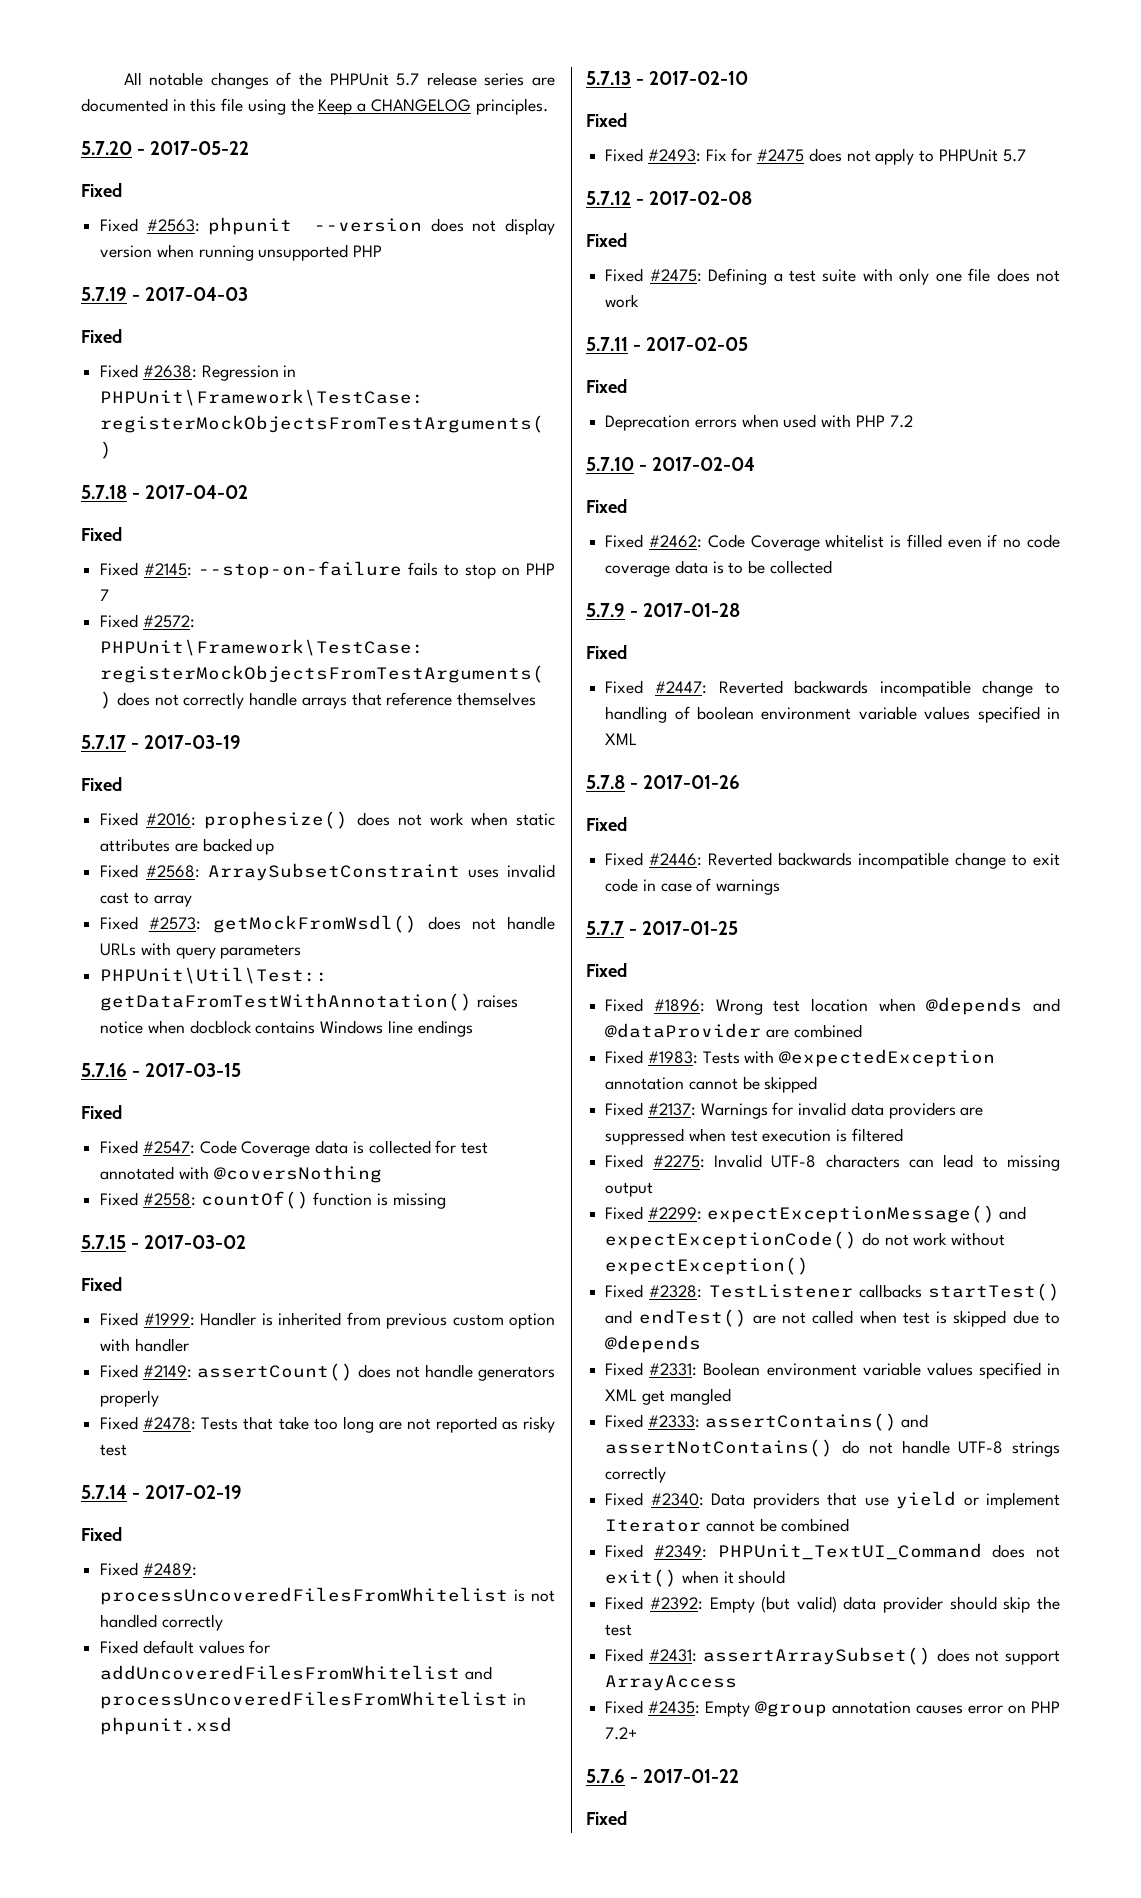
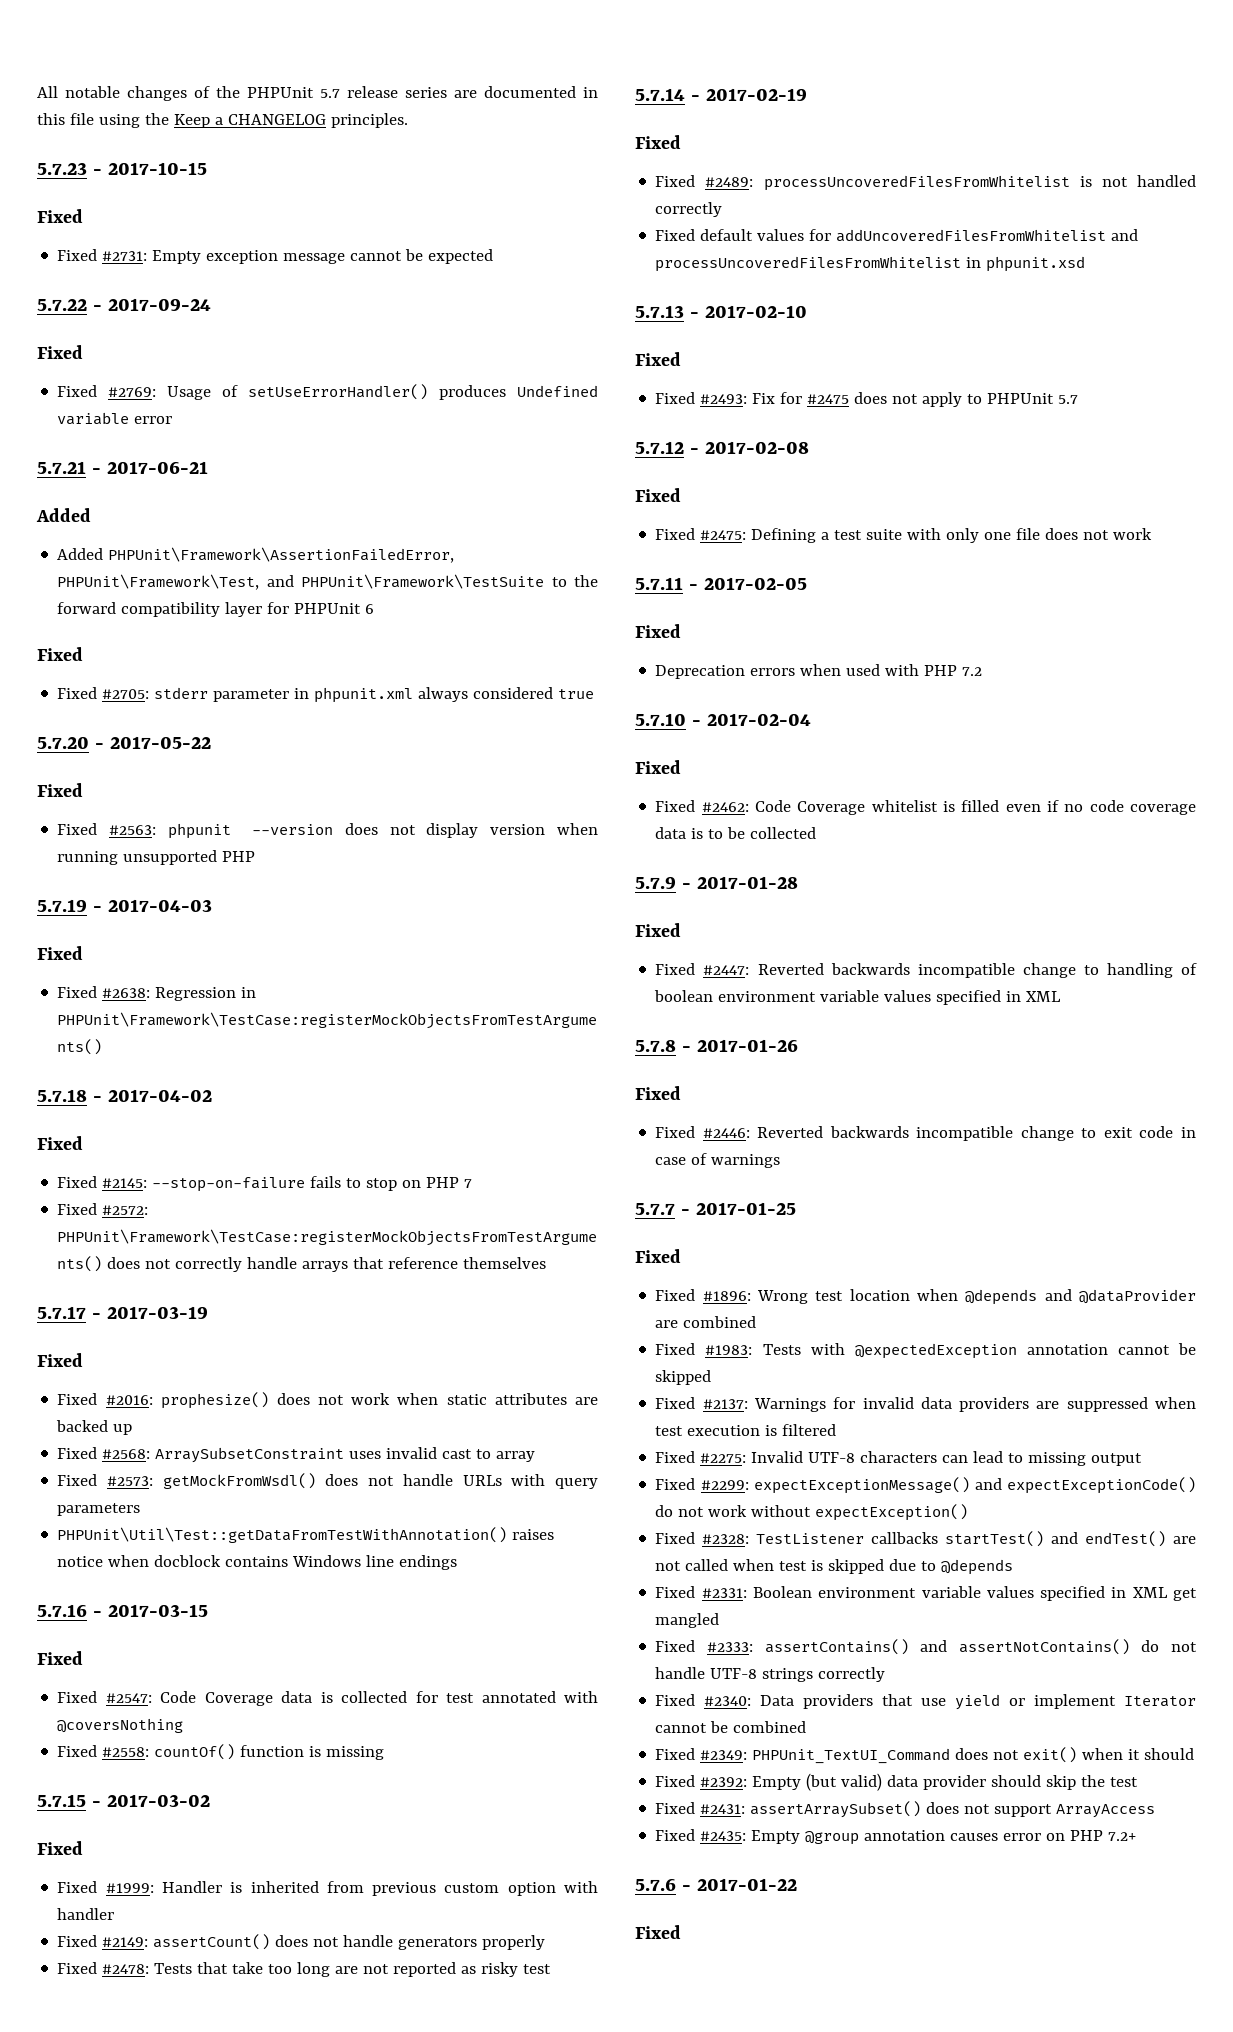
(548, 106) none -> [37,162,208,175] [37,209,83,223] [57,249,494,264] [37,298,212,311] [37,345,83,359] [57,384,598,400] [57,412,173,425] [37,461,209,474] [36,508,91,522] [57,547,455,563] [57,574,598,590] [57,602,375,617] [37,647,83,661] [57,687,595,703] // 5.7.23 - 2017-10-15 // Fixed // Fixed #2731: Empty exception message cannot be expected // 5.7.22 - 2017-09-24 // Fixed // Fixed #2769: Usage of setUseErrorHandler() produces Undefined variable error // 5.7.21 - 2017-06-21 // Added // Added PHPUnit\Framework\AssertionFailedError, PHPUnit\Framework\Test, and PHPUnit\Framework\TestSuite to the forward compatibility layer for PHPUnit 6 // Fixed // Fixed #2705: stderr parameter in phpunit.xml always considered true

